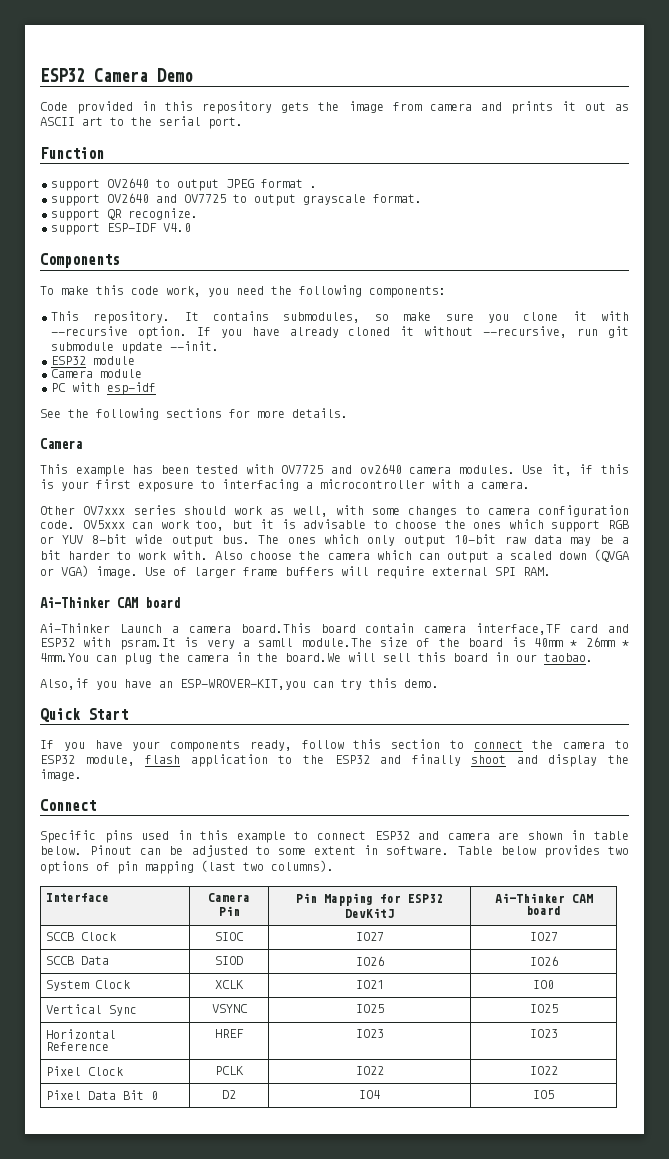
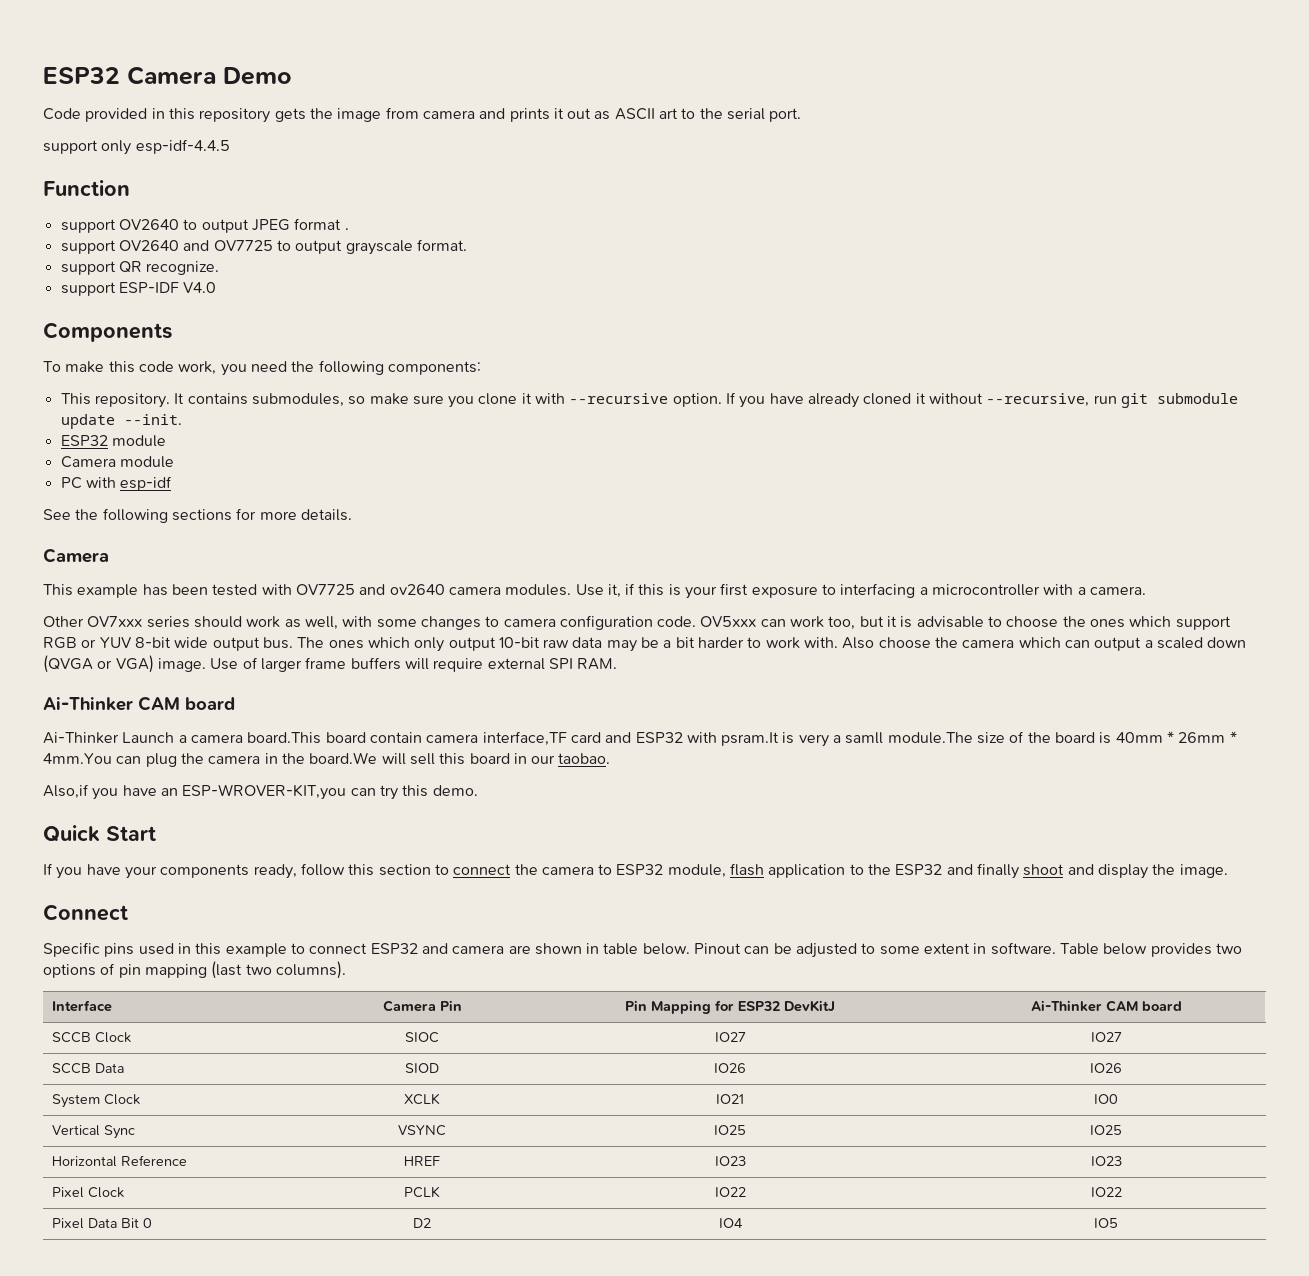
(243, 123) none -> [43,139,230,155] // support only esp-idf-4.4.5

